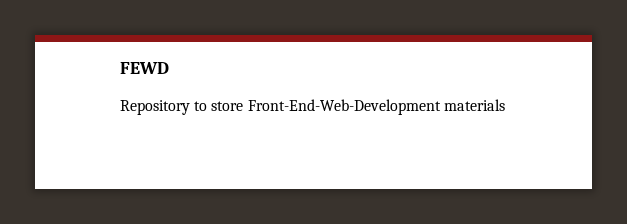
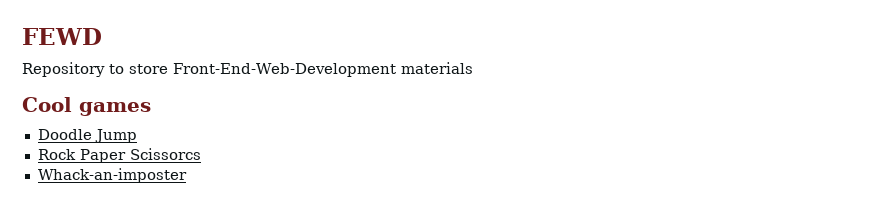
(505, 105) none -> [22,97,151,116] [37,129,137,143] [37,148,201,163] [37,168,187,183] // Cool games // Doodle Jump // Rock Paper Scissorcs // Whack-an-imposter

